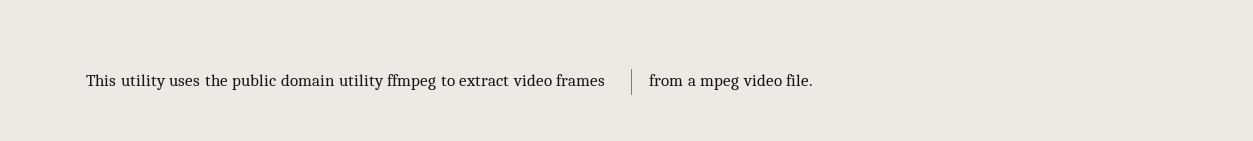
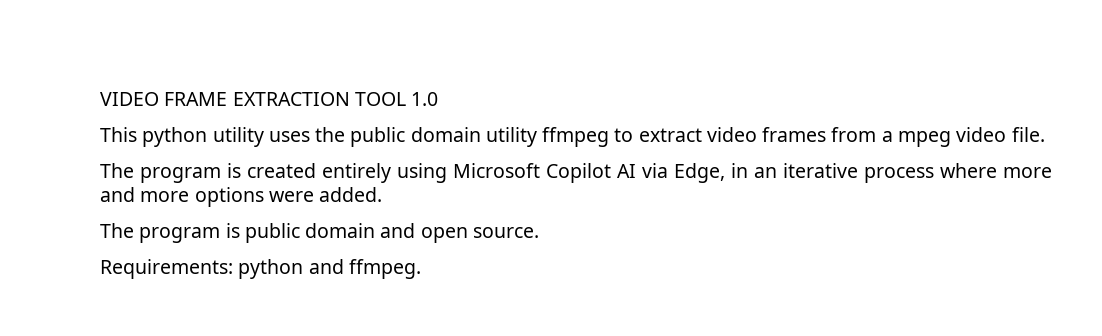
[86,74,116,86] This -> [100,92,439,106] [100,127,208,147] VIDEO FRAME EXTRACTION TOOL 1.0 // This python
(814, 80) none -> [100,163,1052,183] [100,187,383,207] [100,223,539,243] [100,259,421,279] // The program is created entirely using Microsoft Copilot AI via Edge, in an iterative process where more and more options were added. // The program is public domain and open source. // Requirements: python and ffmpeg.

